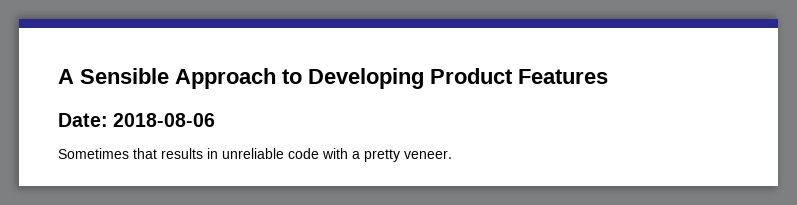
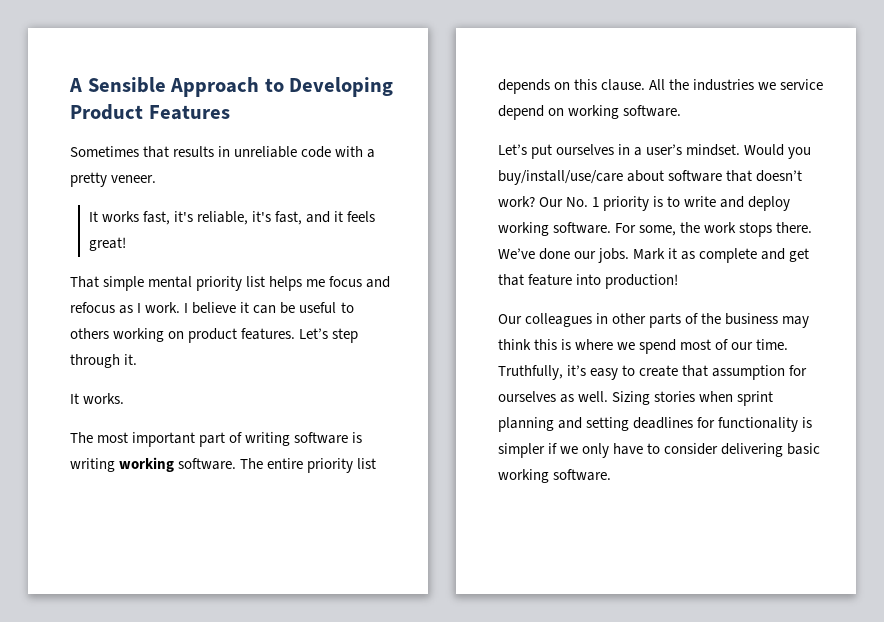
[58,113,216,127] // Date: 2018-08-06 -> (230, 112) none
(452, 154) none -> [88,211,376,225] [88,237,126,251] [70,276,391,291] [70,302,354,314] [70,328,359,343] [70,354,138,368] [70,393,125,404] [70,432,363,447] [70,457,377,473] [498,79,824,94] [498,105,682,120] [498,144,812,159] [498,170,803,185] [498,196,791,211] [498,222,813,237] [498,248,810,263] [498,274,679,289] [498,313,810,328] [498,339,789,354] [498,365,808,380] [498,391,774,406] [498,417,813,432] [498,443,821,458] [498,469,612,483] // It works fast, it's reliable, it's fast, and it feels great! // That simple mental priority list helps me focus and refocus as I work. I believe it can be useful to others working on product features. Let’s step through it. // It works. // The most important part of writing software is writing working software. The entire priority list depends on this clause. All the industries we service depend on working software. // Let’s put ourselves in a user’s mindset. Would you buy/install/use/care about software that doesn’t work? Our No. 1 priority is to write and deploy working software. For some, the work stops there. We’ve done our jobs. Mark it as complete and get that feature into production! // Our colleagues in other parts of the business may think this is where we spend most of our time. Truthfully, it’s easy to create that assumption for ourselves as well. Sizing stories when sprint planning and setting deadlines for functionality is simpler if we only have to consider delivering basic working software.

